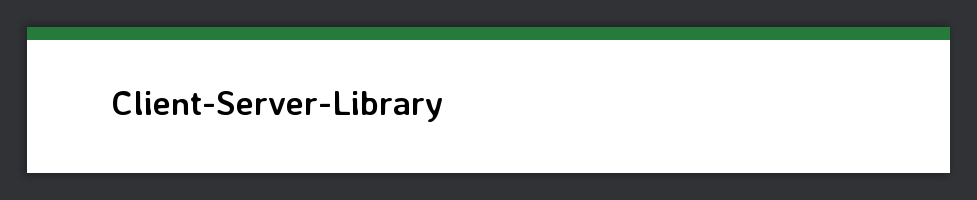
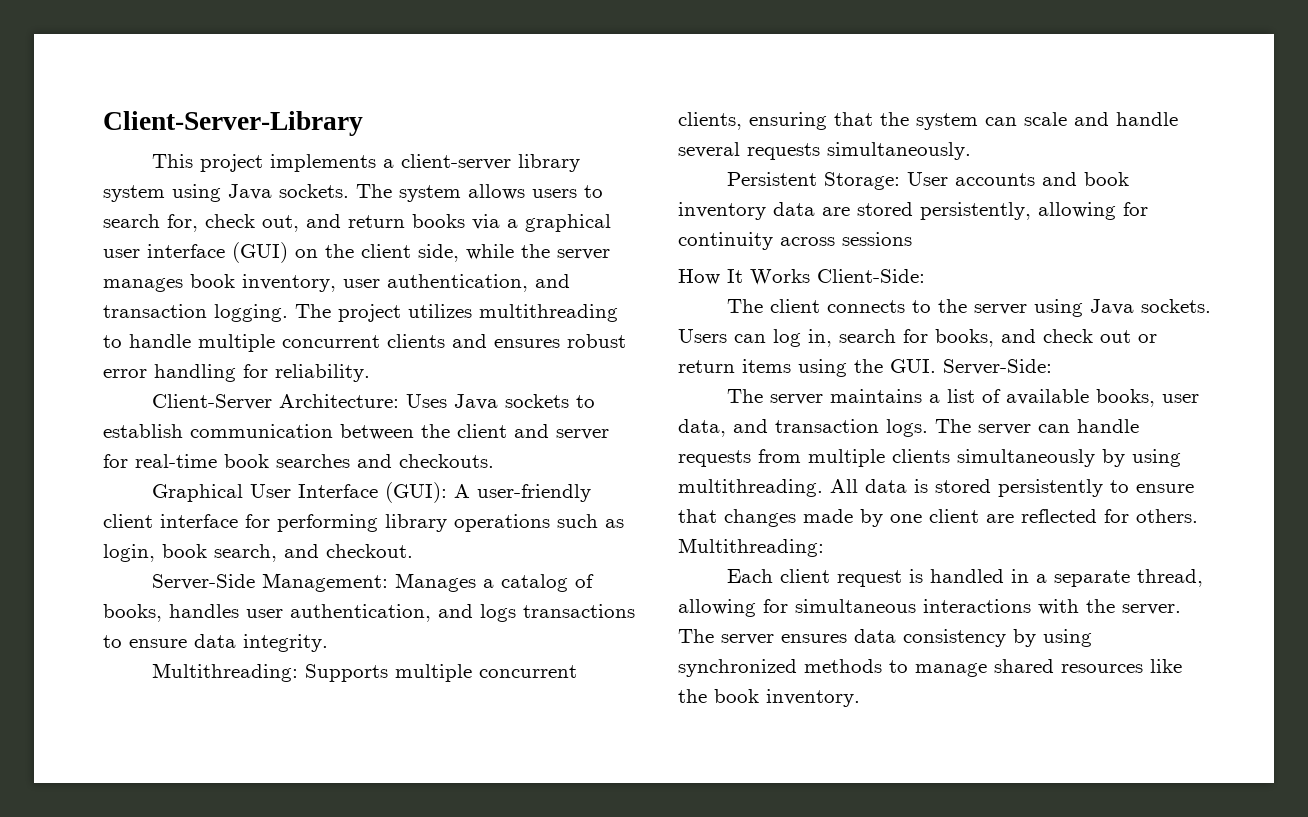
(443, 106) none -> [151,154,580,172] [103,184,603,202] [103,214,611,232] [103,242,610,263] [103,274,570,292] [103,304,618,322] [103,334,626,352] [103,364,370,382] [151,394,595,410] [103,424,609,440] [103,454,494,468] [151,482,591,503] [103,514,624,532] [103,544,413,562] [151,573,594,592] [103,604,635,622] [103,634,328,652] [151,663,577,682] [678,112,1178,130] [678,142,971,160] [726,172,1129,190] [678,202,1148,220] [678,232,912,250] [678,269,925,285] [726,299,1211,317] [678,329,1157,347] [678,359,1052,377] [726,389,1199,407] [678,419,1139,437] [678,449,1181,467] [678,479,1194,497] [678,509,1198,527] [678,538,824,557] [726,569,1203,587] [678,599,1181,617] [678,629,1092,647] [678,659,1182,677] [678,689,860,707] // This project implements a client-server library system using Java sockets. The system allows users to search for, check out, and return books via a graphical user interface (GUI) on the client side, while the server manages book inventory, user authentication, and transaction logging. The project utilizes multithreading to handle multiple concurrent clients and ensures robust error handling for reliability. // Client-Server Architecture: Uses Java sockets to establish communication between the client and server for real-time book searches and checkouts. // Graphical User Interface (GUI): A user-friendly client interface for performing library operations such as login, book search, and checkout. // Server-Side Management: Manages a catalog of books, handles user authentication, and logs transactions to ensure data integrity. // Multithreading: Supports multiple concurrent clients, ensuring that the system can scale and handle several requests simultaneously. // Persistent Storage: User accounts and book inventory data are stored persistently, allowing for continuity across sessions // How It Works Client-Side: // The client connects to the server using Java sockets. Users can log in, search for books, and check out or return items using the GUI. Server-Side: // The server maintains a list of available books, user data, and transaction logs. The server can handle requests from multiple clients simultaneously by using multithreading. All data is stored persistently to ensure that changes made by one client are reflected for others. Multithreading: // Each client request is handled in a separate thread, allowing for simultaneous interactions with the server. The server ensures data consistency by using synchronized methods to manage shared resources like the book inventory.

